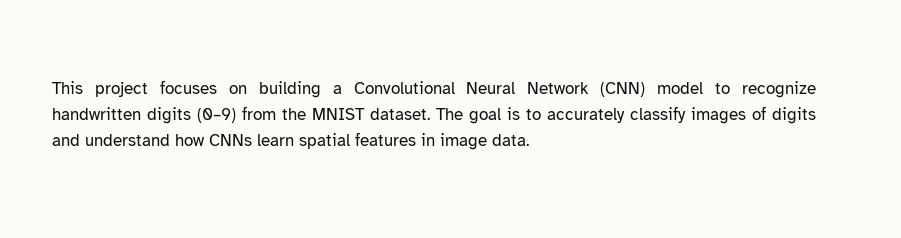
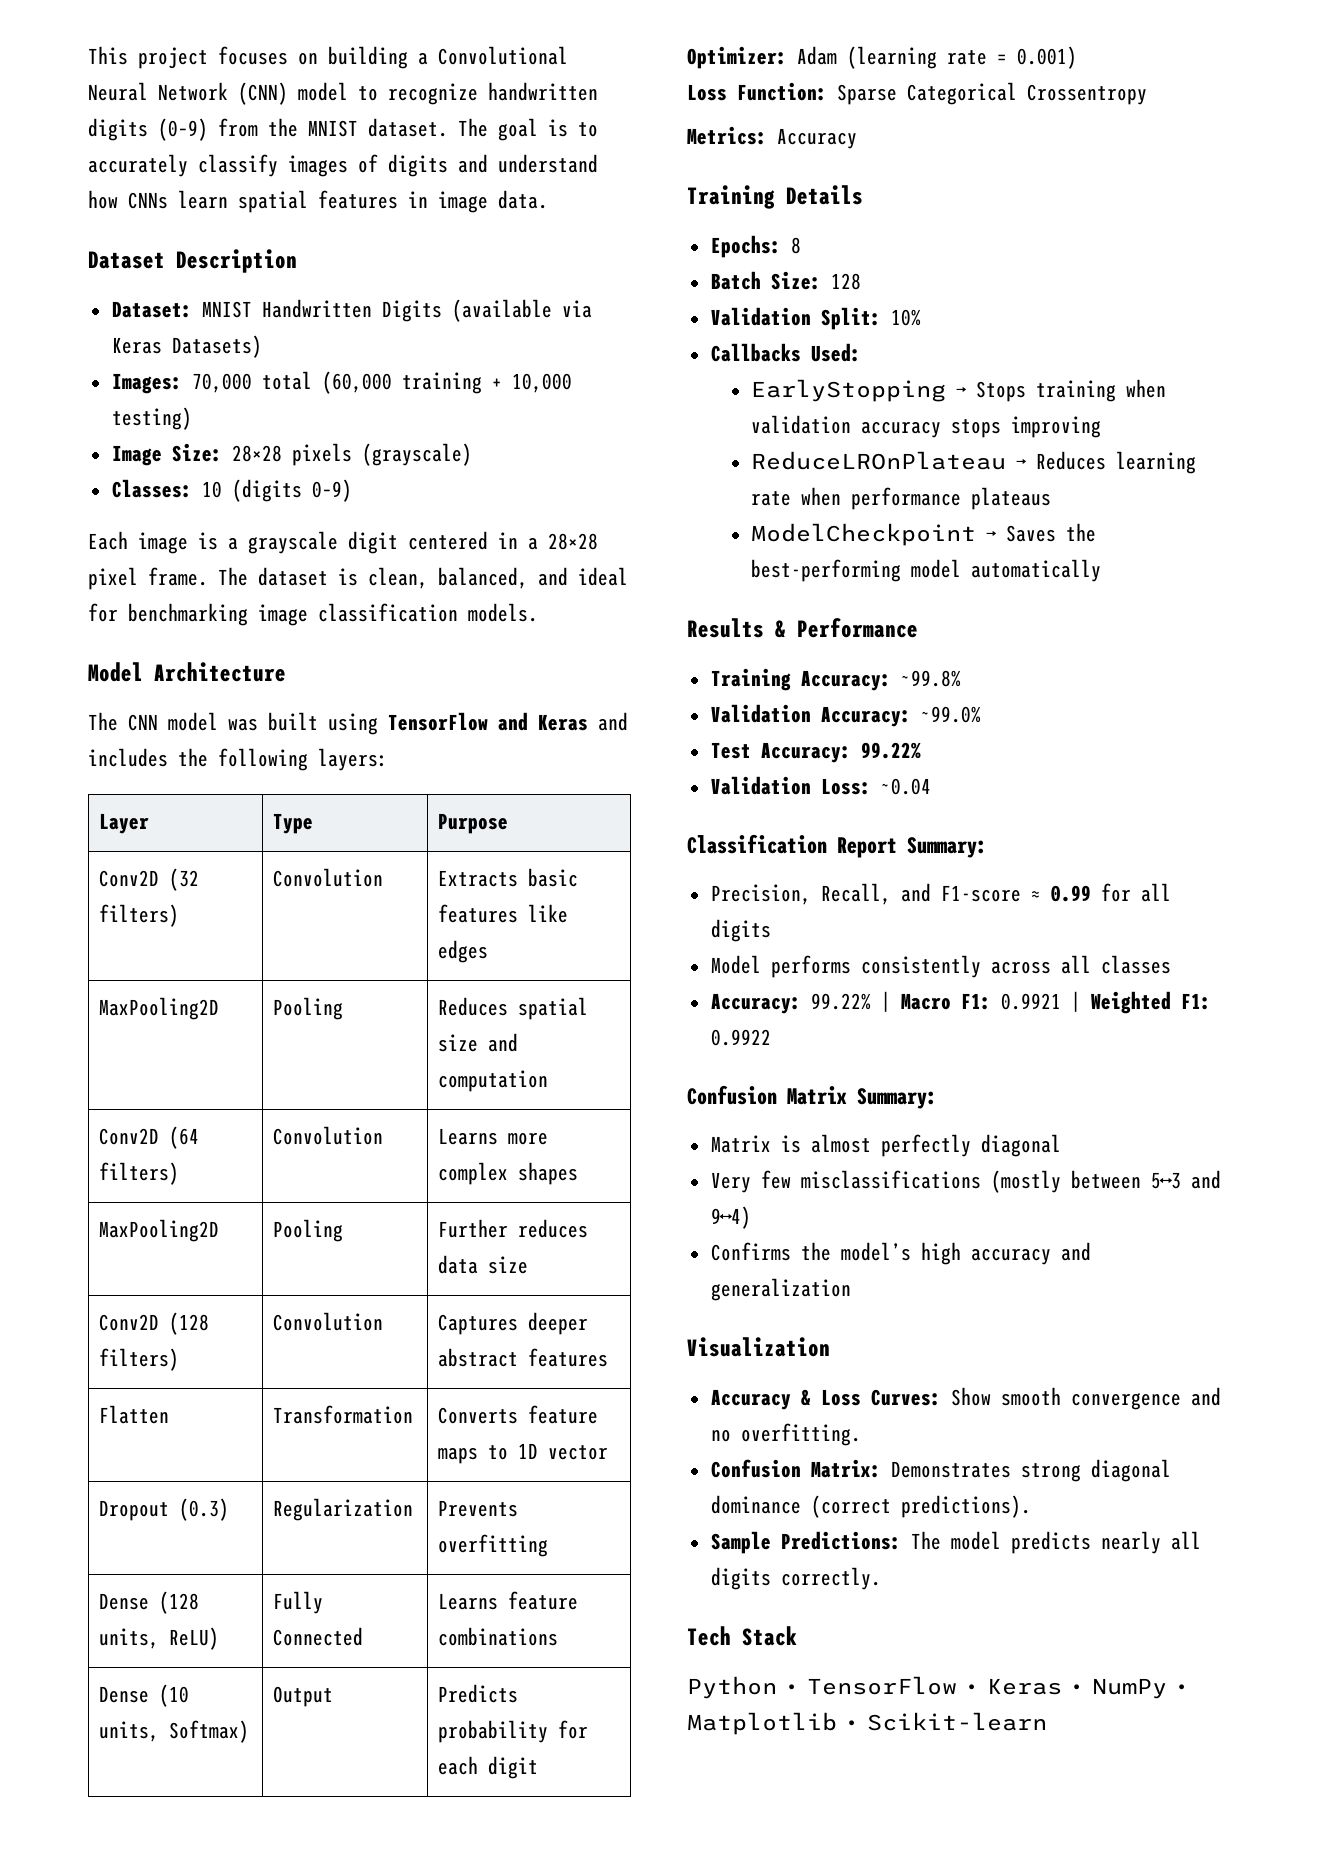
(529, 140) none -> [88,249,297,273] [111,299,592,322] [111,335,262,358] [111,371,572,394] [111,407,192,430] [111,443,472,466] [111,479,352,502] [88,531,598,554] [88,567,628,590] [88,603,538,626] [88,662,286,682] [88,712,628,735] [88,748,388,771] [98,813,149,834] [272,813,313,834] [437,813,508,834] [98,868,199,891] [98,904,179,927] [272,868,383,887] [437,868,578,887] [437,904,568,923] [437,940,488,963] [98,997,219,1020] [272,997,343,1020] [437,997,588,1020] [437,1033,518,1052] [437,1070,548,1092] [98,1126,199,1149] [98,1162,179,1185] [272,1126,383,1145] [437,1128,548,1145] [437,1162,578,1185] [98,1219,219,1242] [272,1219,343,1242] [437,1219,588,1238] [437,1255,528,1274] [98,1312,209,1335] [98,1348,179,1371] [272,1312,383,1331] [437,1312,588,1335] [437,1348,608,1367] [98,1405,169,1424] [272,1405,413,1424] [437,1405,598,1424] [437,1443,608,1464] [98,1498,229,1521] [272,1498,413,1521] [437,1500,518,1517] [437,1534,548,1557] [98,1591,199,1614] [98,1627,219,1650] [272,1591,323,1614] [272,1627,363,1646] [437,1591,578,1610] [437,1627,558,1646] [98,1684,189,1707] [98,1720,249,1743] [272,1686,333,1707] [437,1684,518,1703] [437,1720,588,1743] [437,1756,538,1779] [687,46,1077,69] [687,82,1147,105] [687,126,857,149] [687,185,863,209] [710,235,801,258] [710,271,861,290] [710,307,921,330] [710,343,861,362] [751,379,1167,402] [751,415,1102,438] [751,451,1197,474] [751,487,1052,510] [751,523,1097,546] [751,559,1102,582] [687,618,918,638] [710,668,961,691] [710,704,981,727] [710,742,921,763] [710,776,931,795] [687,834,987,858] [710,883,1171,905] [710,919,771,942] [710,955,1171,978] [710,991,1211,1014] [710,1029,771,1046] [687,1085,937,1109] [710,1134,1061,1157] [710,1170,1221,1193] [710,1206,751,1229] [710,1242,1091,1265] [710,1278,851,1301] [687,1337,830,1357] [710,1387,1221,1410] [710,1423,861,1446] [710,1459,1171,1482] [710,1495,1031,1518] [710,1531,1201,1554] [710,1567,881,1590] [687,1626,797,1646] [687,1676,1187,1699] [687,1712,1047,1735] // Dataset Description // Dataset: MNIST Handwritten Digits (available via Keras Datasets) // Images: 70,000 total (60,000 training + 10,000 testing) // Image Size: 28×28 pixels (grayscale) // Classes: 10 (digits 0–9) // Each image is a grayscale digit centered in a 28×28 pixel frame. The dataset is clean, balanced, and ideal for benchmarking image classification models. // Model Architecture // The CNN model was built using TensorFlow and Keras and includes the following layers: // Layer | Type | Purpose // Conv2D (32 filters) | Convolution | Extracts basic features like edges // MaxPooling2D | Pooling | Reduces spatial size and computation // Conv2D (64 filters) | Convolution | Learns more complex shapes // MaxPooling2D | Pooling | Further reduces data size // Conv2D (128 filters) | Convolution | Captures deeper abstract features // Flatten | Transformation | Converts feature maps to 1D vector // Dropout (0.3) | Regularization | Prevents overfitting // Dense (128 units, ReLU) | Fully Connected | Learns feature combinations // Dense (10 units, Softmax) | Output | Predicts probability for each digit // Optimizer: Adam (learning rate = 0.001) // Loss Function: Sparse Categorical Crossentropy // Metrics: Accuracy // Training Details // Epochs: 8 // Batch Size: 128 // Validation Split: 10% // Callbacks Used: // EarlyStopping → Stops training when validation accuracy stops improving // ReduceLROnPlateau → Reduces learning rate when performance plateaus // ModelCheckpoint → Saves the best-performing model automatically // Results & Performance // Training Accuracy: ~99.8% // Validation Accuracy: ~99.0% // Test Accuracy: 99.22% // Validation Loss: ~0.04 // Classification Report Summary: // Precision, Recall, and F1-score ≈ 0.99 for all digits // Model performs consistently across all classes // Accuracy: 99.22% | Macro F1: 0.9921 | Weighted F1: 0.9922 // Confusion Matrix Summary: // Matrix is almost perfectly diagonal // Very few misclassifications (mostly between 5↔3 and 9↔4) // Confirms the model’s high accuracy and generalization // Visualization // Accuracy & Loss Curves: Show smooth convergence and no overfitting. // Confusion Matrix: Demonstrates strong diagonal dominance (correct predictions). // Sample Predictions: The model predicts nearly all digits correctly. // Tech Stack // Python • TensorFlow • Keras • NumPy • Matplotlib • Scikit-learn

